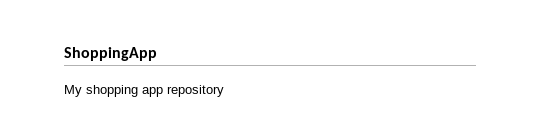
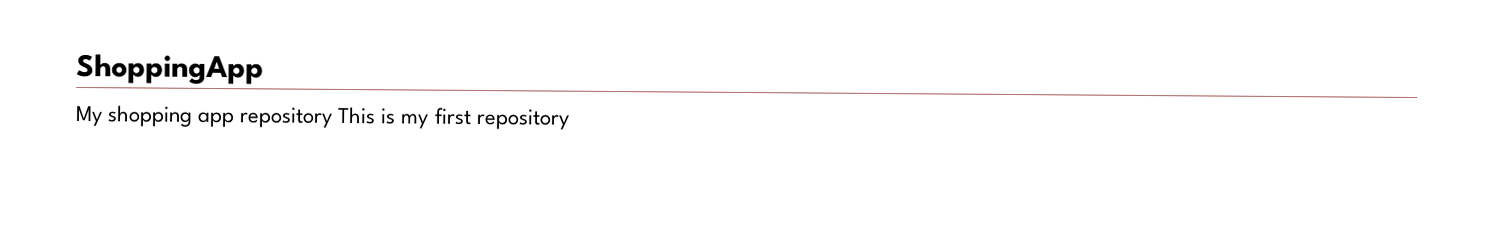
(224, 91) none -> [337,106,570,130] This is my first repository

